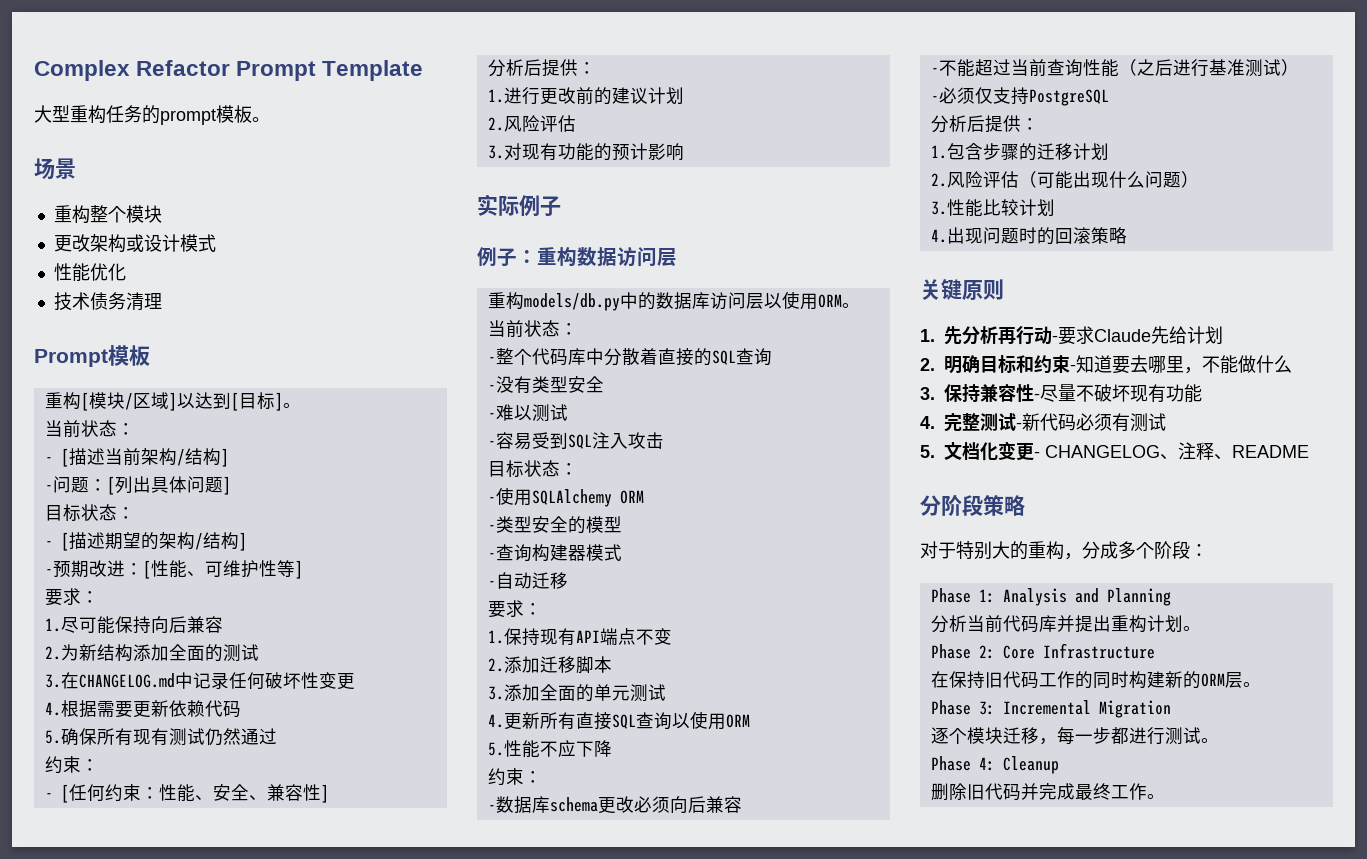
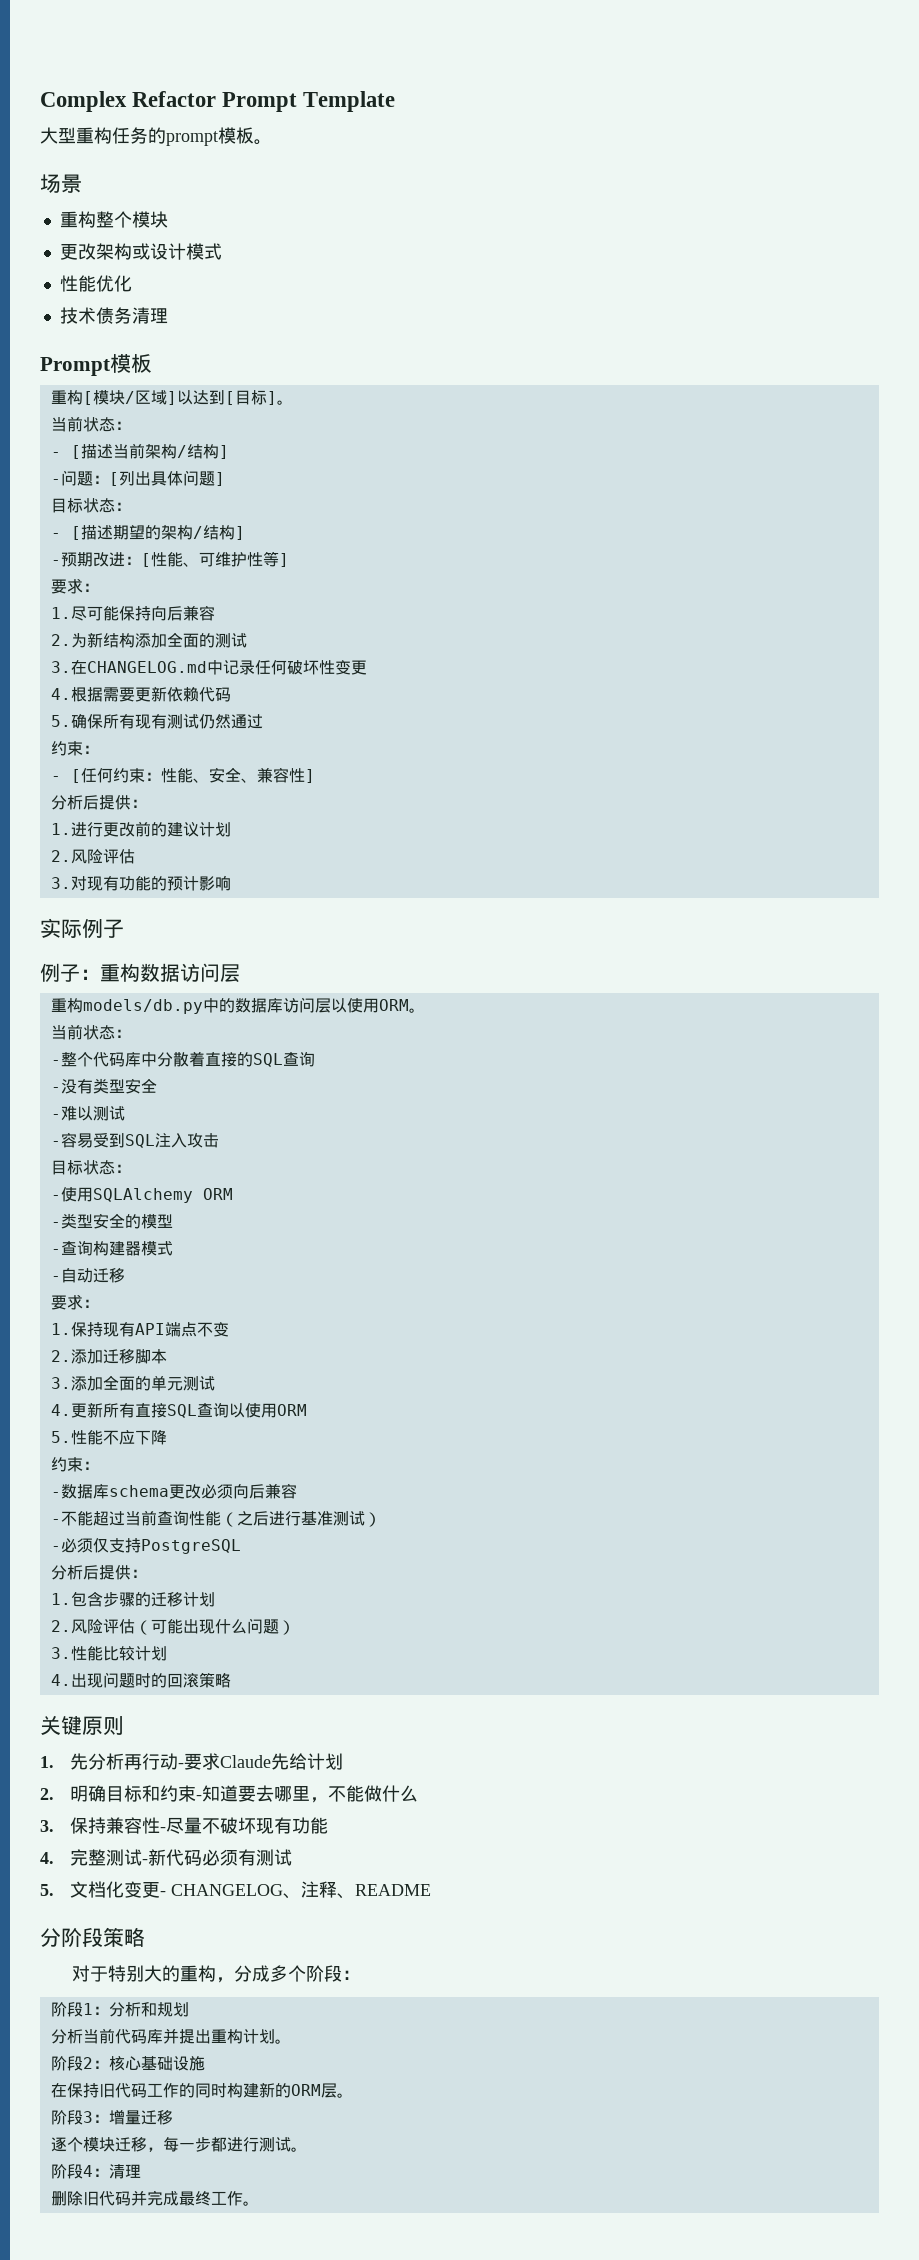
[930,588,1171,606] Phase 1: Analysis and Planning -> [50,2002,189,2017] 阶段1：分析和规划
[930,643,1155,659] Phase 2: Core Infrastructure -> [50,2056,205,2071] 阶段2：核心基础设施
[930,700,1171,718] Phase 3: Incremental Migration -> [50,2109,173,2125] 阶段3：增量迁移
[930,756,1059,774] Phase 4: Cleanup -> [50,2164,141,2179] 阶段4：清理

